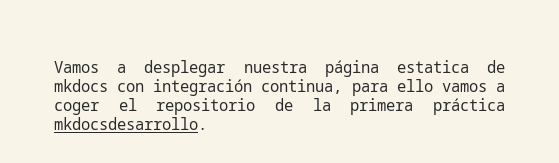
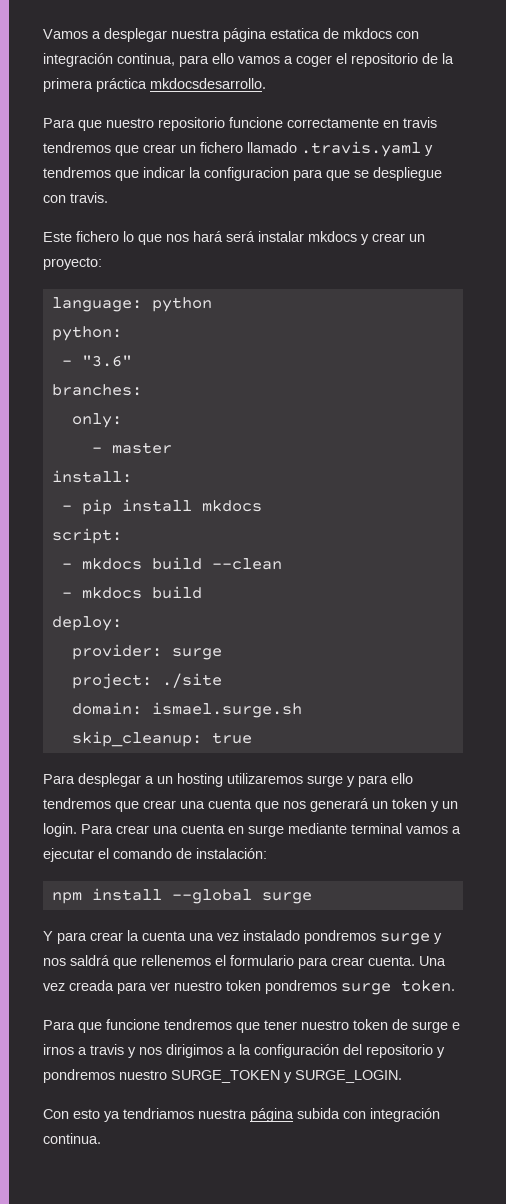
(207, 123) none -> [43,117,437,131] [43,141,433,157] [43,167,442,181] [43,192,108,203] [43,231,425,245] [43,257,102,270] [51,297,212,312] [51,326,122,341] [61,355,132,367] [51,384,142,396] [71,413,122,428] [91,442,172,454] [51,470,132,483] [61,499,262,515] [51,528,122,544] [61,557,282,570] [61,586,202,599] [51,616,122,631] [71,644,222,660] [71,673,222,689] [71,702,302,718] [71,731,252,747] [43,773,413,787] [43,798,458,812] [43,823,461,837] [43,848,267,862] [51,888,312,904] [43,930,442,945] [43,955,446,969] [43,980,455,995] [43,1019,460,1033] [43,1044,445,1058] [43,1069,402,1083] [43,1108,440,1122] [43,1133,101,1144] // Para que nuestro repositorio funcione correctamente en travis tendremos que crear un fichero llamado .travis.yaml y tendremos que indicar la configuracion para que se despliegue con travis. // Este fichero lo que nos hará será instalar mkdocs y crear un proyecto: // language: python // python: // - "3.6" // branches: // only: // - master // install: // - pip install mkdocs // script: // - mkdocs build --clean // - mkdocs build // deploy: // provider: surge // project: ./site // domain: ismael.surge.sh // skip_cleanup: true // Para desplegar a un hosting utilizaremos surge y para ello tendremos que crear una cuenta que nos generará un token y un login. Para crear una cuenta en surge mediante terminal vamos a ejecutar el comando de instalación: // npm install --global surge // Y para crear la cuenta una vez instalado pondremos surge y nos saldrá que rellenemos el formulario para crear cuenta. Una vez creada para ver nuestro token pondremos surge token. // Para que funcione tendremos que tener nuestro token de surge e irnos a travis y nos dirigimos a la configuración del repositorio y pondremos nuestro SURGE_TOKEN y SURGE_LOGIN. // Con esto ya tendriamos nuestra página subida con integración continua.

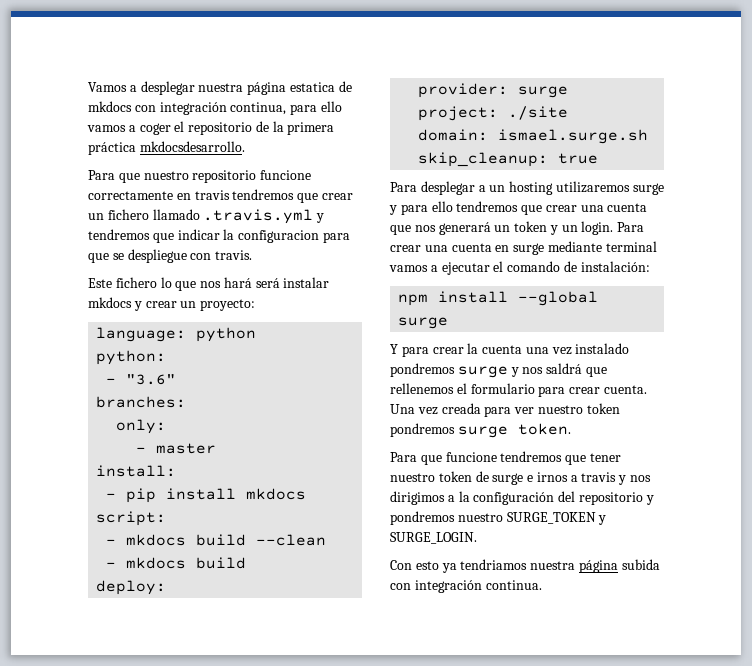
[301,141,421,157] .travis.yaml -> [203,209,314,224] .travis.yml

